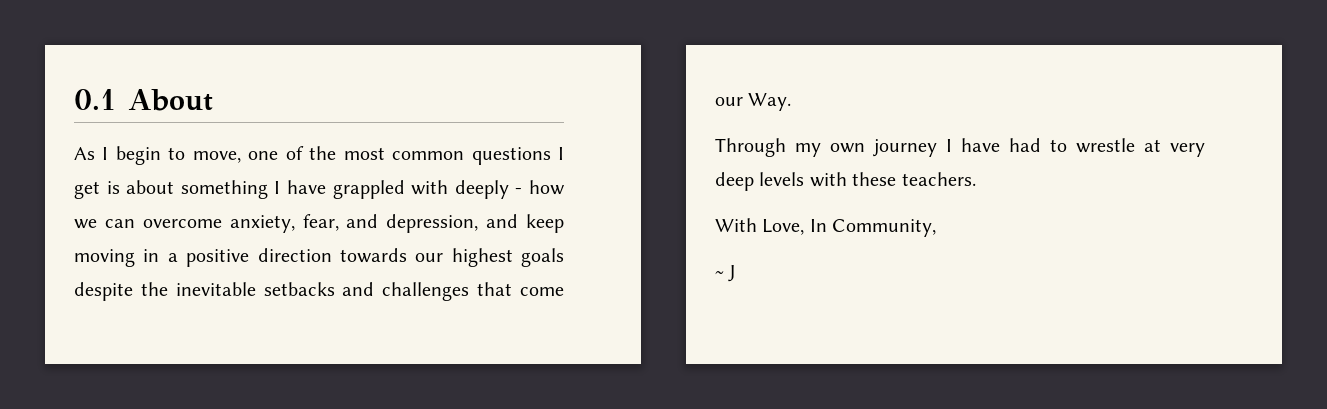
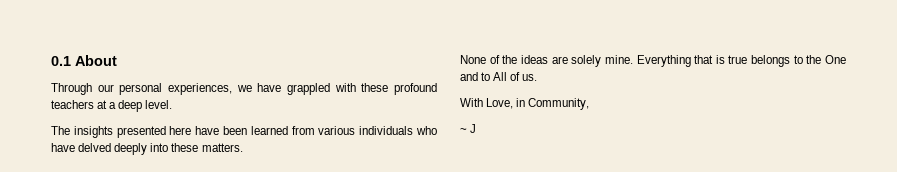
[74,146,564,165] [74,180,566,199] [74,214,564,233] [74,248,564,267] [74,282,564,301] [715,93,792,111] [715,138,1205,157] [715,172,976,191] As I begin to move, one of the most common questions I get is about something I have grappled with deeply - how we can overcome anxiety, fear, and depression, and keep moving in a positive direction towards our highest goals despite the inevitable setbacks and challenges that come our Way. // Through my own journey I have had to wrestle at very deep levels with these teachers. -> [51,83,438,95] [51,100,173,112] [51,126,438,138] [51,143,243,155] [460,55,846,67] [460,72,538,81] Through our personal experiences, we have grappled with these profound teachers at a deep level. // The insights presented here have been learned from various individuals who have delved deeply into these matters. // None of the ideas are solely mine. Everything that is true belongs to the One and to All of us.
[809,219,827,232] In -> [516,98,526,107] in

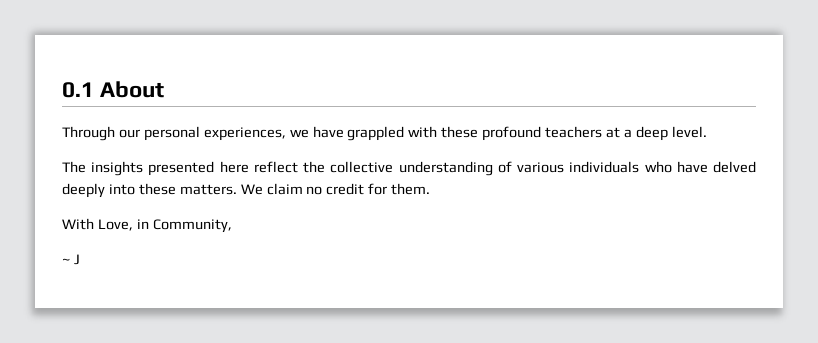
[195,126,315,135] have been learned from -> [253,161,512,176] reflect the collective understanding of
[460,55,846,67] [460,72,538,81] // None of the ideas are solely mine. Everything that is true belongs to the One and to All of us. -> [240,183,431,195] We claim no credit for them.

